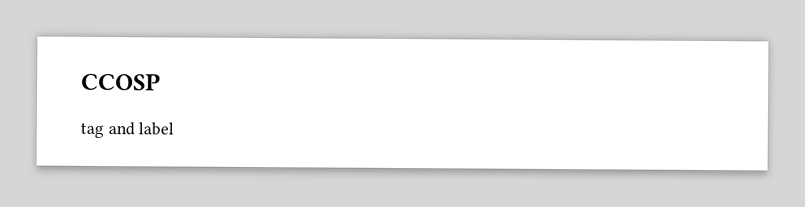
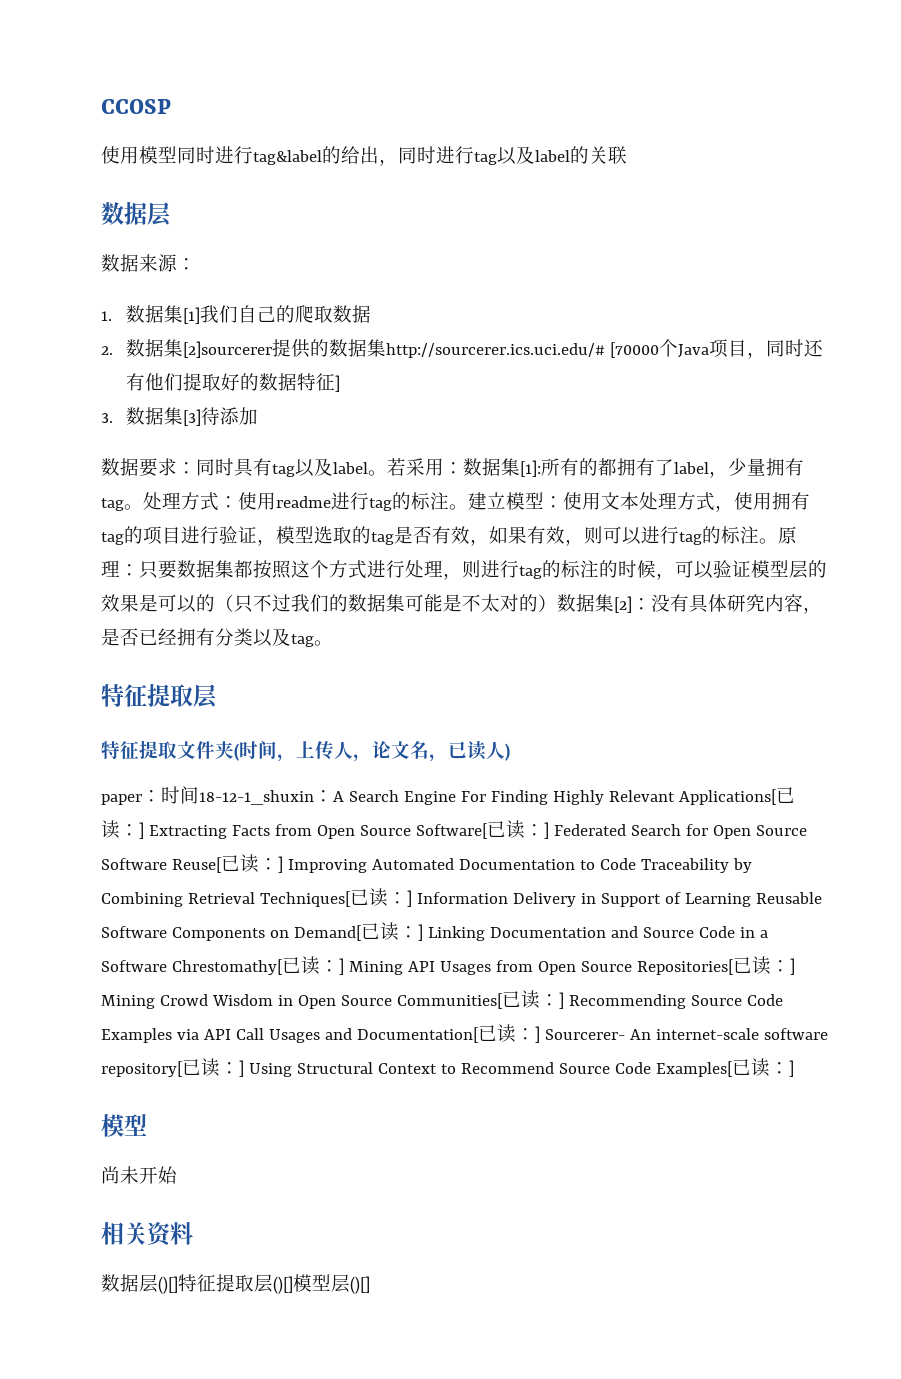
[80,122,175,139] tag and label -> [101,146,627,166] [101,202,171,226] [101,254,196,272] [101,305,371,324] [101,339,823,359] [125,373,340,392] [101,407,258,426] [101,458,804,478] [101,492,810,512] [101,526,797,546] [101,560,827,580] [101,594,822,614] [101,628,333,647] [101,684,217,708] [101,740,510,762] [101,786,795,805] [101,820,807,839] [101,854,752,873] [101,888,822,907] [101,922,768,941] [101,956,795,975] [101,990,783,1009] [101,1024,828,1043] [101,1058,794,1077] [101,1114,147,1137] [101,1166,178,1184] [101,1222,193,1247] [101,1274,370,1294] 使用模型同时进行tag&label的给出，同时进行tag以及label的关联 // 数据层 // 数据来源： // 1.数据集[1]我们自己的爬取数据 // 2.数据集[2]sourcerer提供的数据集http://sourcerer.ics.uci.edu/# [70000个Java项目，同时还有他们提取好的数据特征] // 3.数据集[3]待添加 // 数据要求：同时具有tag以及label。若采用：数据集[1]:所有的都拥有了label，少量拥有tag。处理方式：使用readme进行tag的标注。建立模型：使用文本处理方式，使用拥有tag的项目进行验证，模型选取的tag是否有效，如果有效，则可以进行tag的标注。原理：只要数据集都按照这个方式进行处理，则进行tag的标注的时候，可以验证模型层的效果是可以的（只不过我们的数据集可能是不太对的）数据集[2]：没有具体研究内容，是否已经拥有分类以及tag。 // 特征提取层 // 特征提取文件夹(时间，上传人，论文名，已读人) // paper：时间18-12-1_shuxin：A Search Engine For Finding Highly Relevant Applications[已读：] Extracting Facts from Open Source Software[已读：] Federated Search for Open Source Software Reuse[已读：] Improving Automated Documentation to Code Traceability by Combining Retrieval Techniques[已读：] Information Delivery in Support of Learning Reusable Software Components on Demand[已读：] Linking Documentation and Source Code in a Software Chrestomathy[已读：] Mining API Usages from Open Source Repositories[已读：] Mining Crowd Wisdom in Open Source Communities[已读：] Recommending Source Code Examples via API Call Usages and Documentation[已读：] Sourcerer- An internet-scale software repository[已读：] Using Structural Context to Recommend Source Code Examples[已读：] // 模型 // 尚未开始 // 相关资料 // 数据层()[]特征提取层()[]模型层()[]

